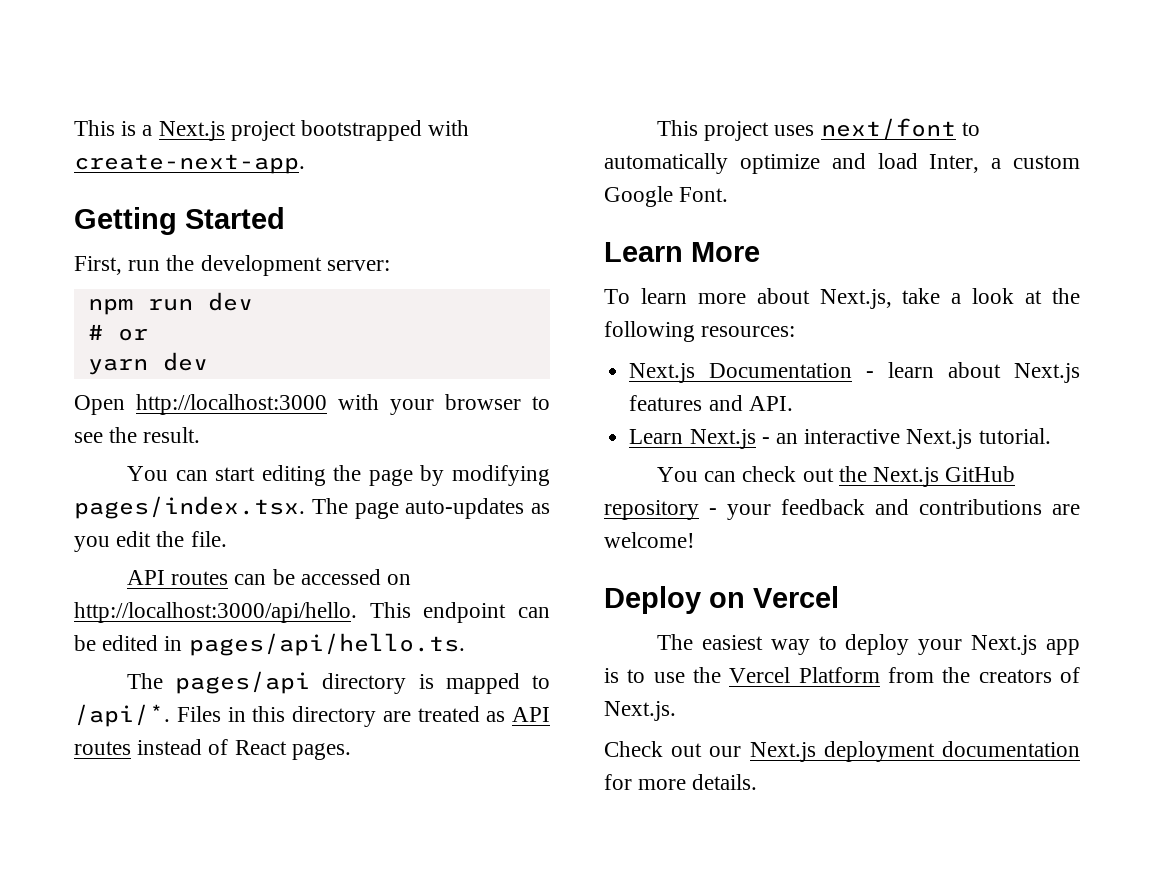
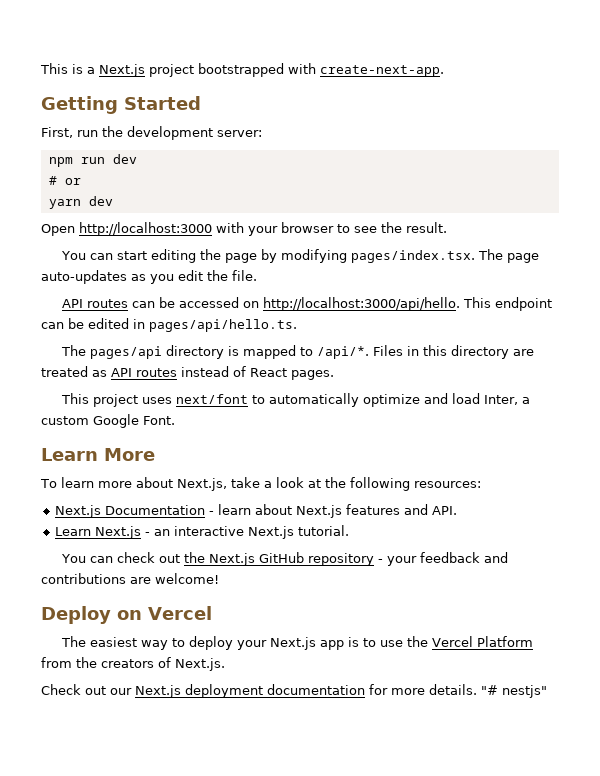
(758, 782) none -> [481,685,547,698] "# nestjs"

